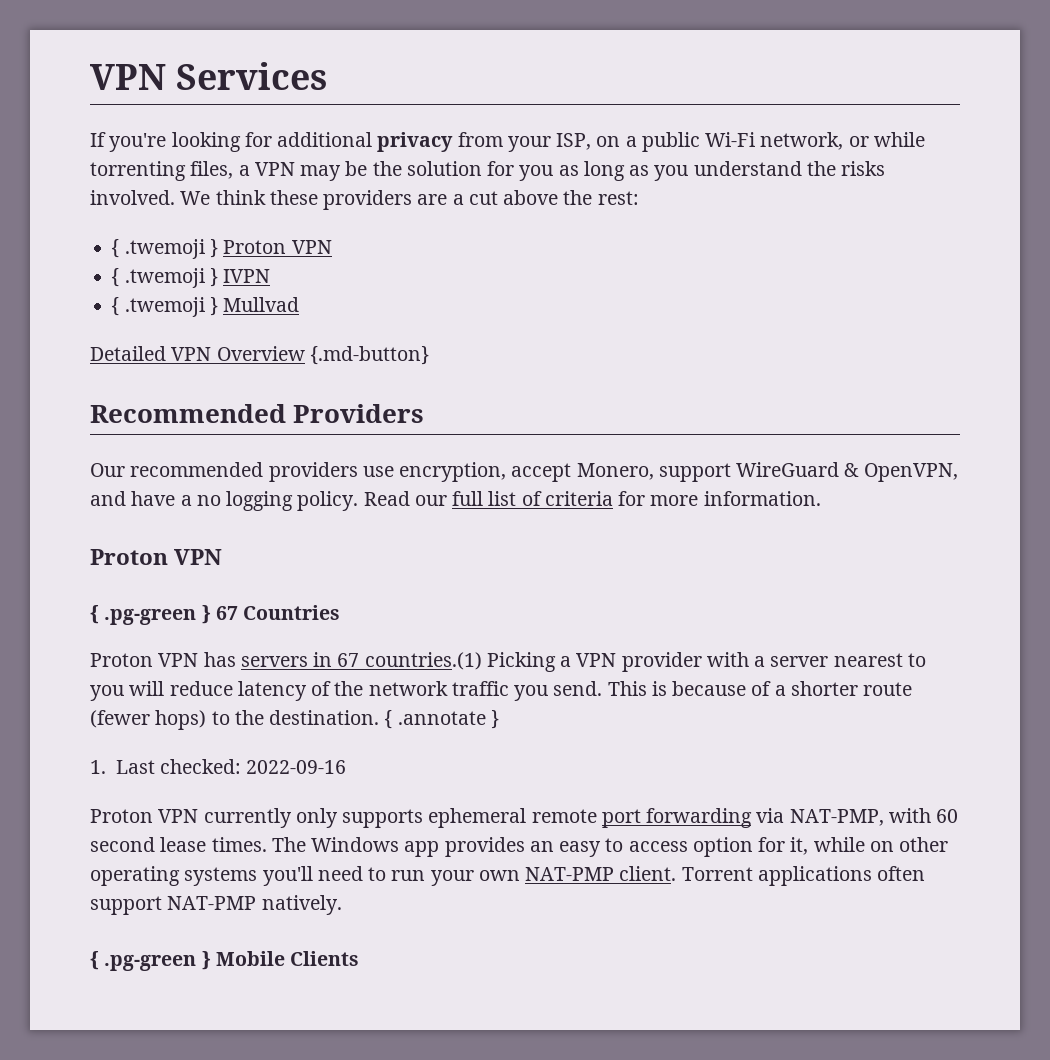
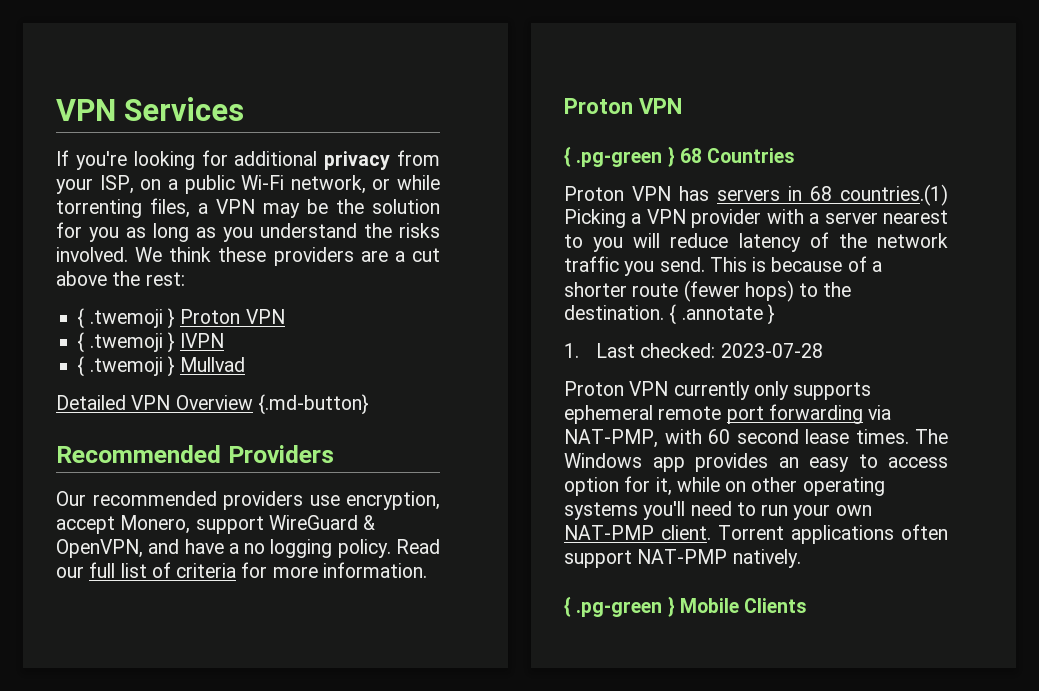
[215,606,238,620] 67 -> [679,148,702,163] 68
[337,653,360,667] 67 -> [810,186,832,201] 68
[246,760,347,774] 2022-09-16 -> [720,343,823,358] 2023-07-28

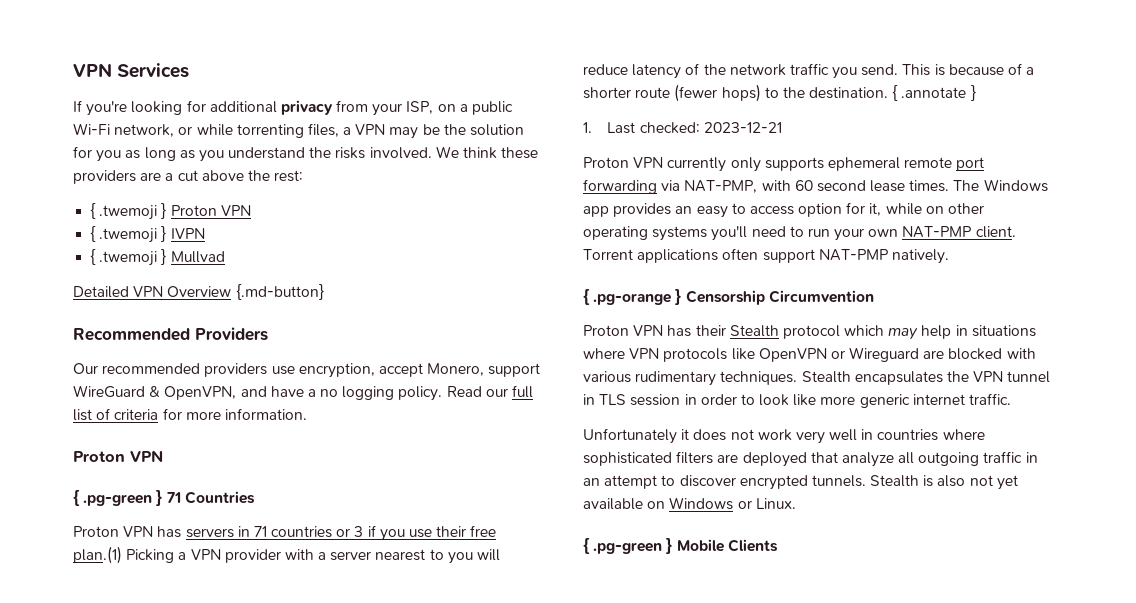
[679,148,702,163] 68 -> [166,492,181,503] 71
[810,184,948,206] 68 countries.(1) -> [253,525,497,541] [73,546,122,564] 71 countries or 3 if you use their free plan.(1)
[720,343,823,358] 2023-07-28 -> [703,122,782,133] 2023-12-21
(801, 558) none -> [583,289,874,305] [583,325,1036,340] [583,347,1036,362] [583,371,1051,386] [583,393,1012,408] [583,428,985,444] [583,451,1038,467] [583,475,1018,490] [583,497,796,510] // { .pg-orange } Censorship Circumvention // Proton VPN has their Stealth protocol which may help in situations where VPN protocols like OpenVPN or Wireguard are blocked with various rudimentary techniques. Stealth encapsulates the VPN tunnel in TLS session in order to look like more generic internet traffic. // Unfortunately it does not work very well in countries where sophisticated filters are deployed that analyze all outgoing traffic in an attempt to discover encrypted tunnels. Stealth is also not yet available on Windows or Linux.

